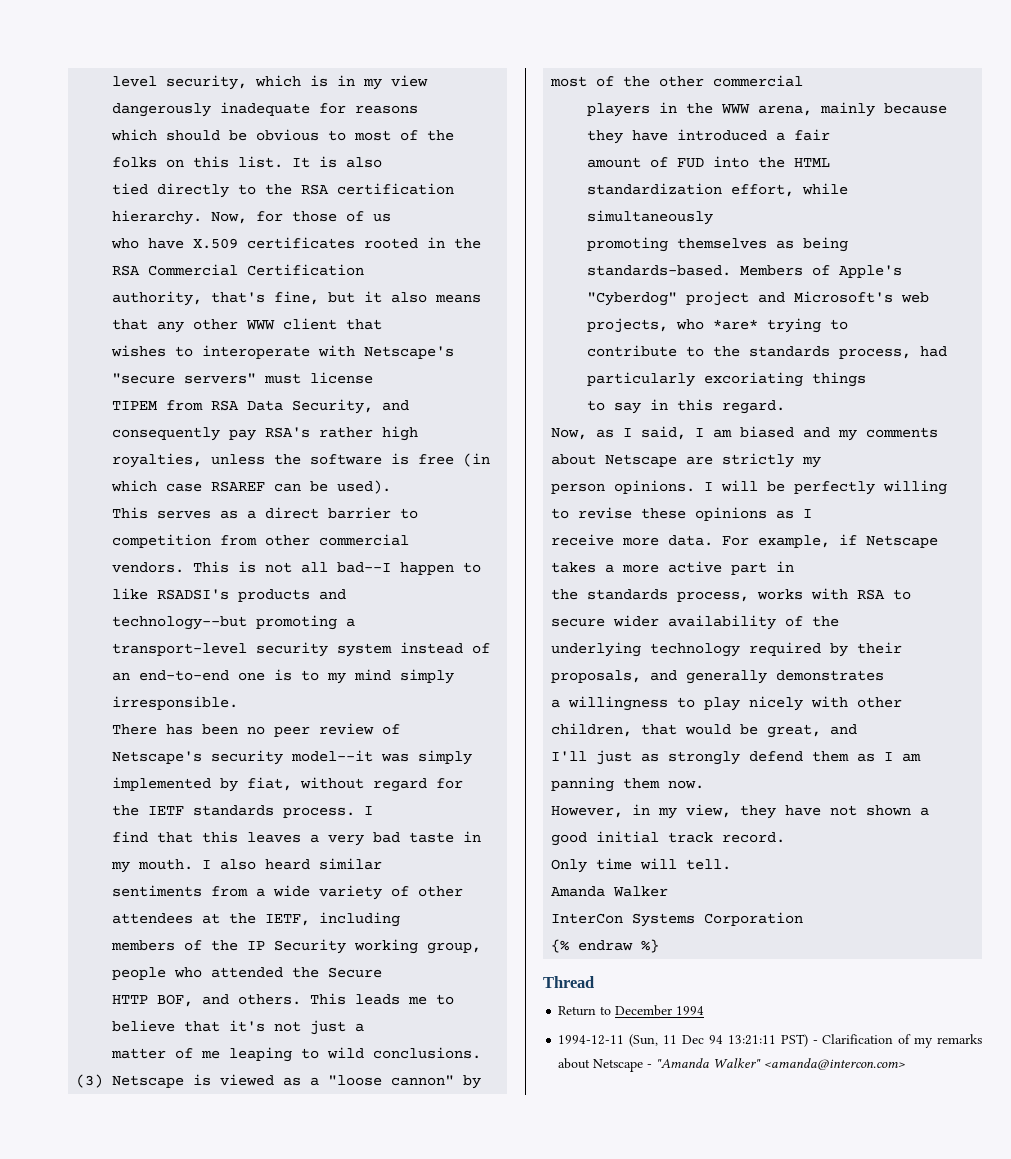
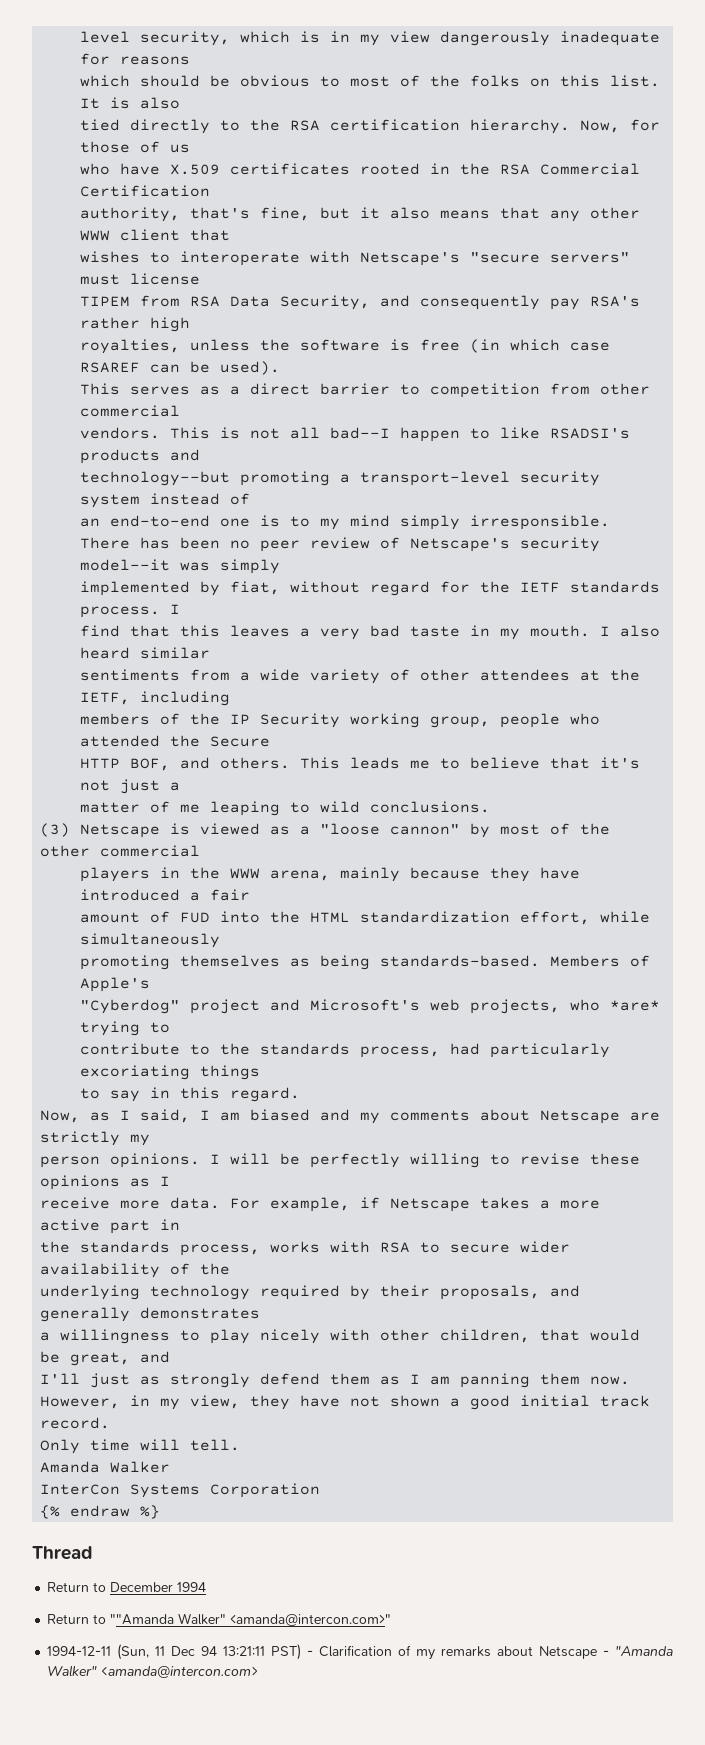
(705, 1010) none -> [47,1613,392,1626] // Return to ""Amanda Walker" <amanda@intercon.com>"

